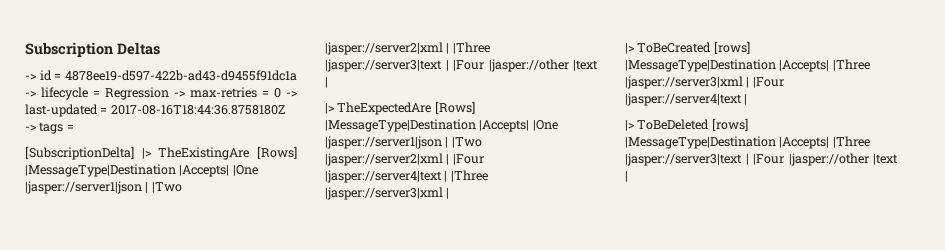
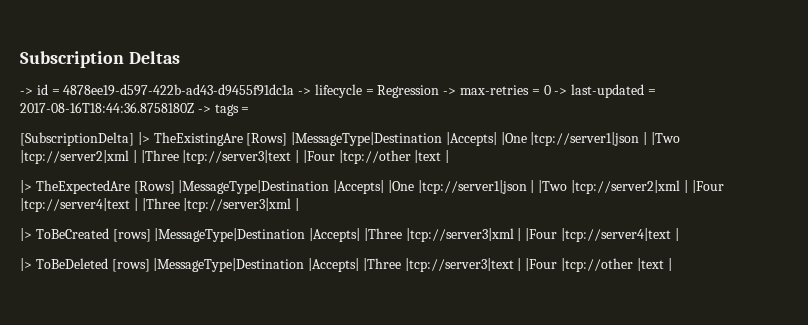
[25,181,182,194] [325,42,490,55] [325,59,569,72] |jasper://server1|json | |Two |jasper://server2|xml | |Three |jasper://server3|text | |Four |jasper://other -> [530,132,681,146] [20,150,411,164] |tcp://server1|json | |Two |tcp://server2|xml | |Three |tcp://server3|text | |Four |tcp://other
[325,136,482,149] [325,153,484,166] [325,170,488,183] [325,187,443,200] |jasper://server1|json | |Two |jasper://server2|xml | |Four |jasper://server4|text | |Three |jasper://server3|xml -> [417,180,724,194] [20,198,292,212] |tcp://server1|json | |Two |tcp://server2|xml | |Four |tcp://server4|text | |Three |tcp://server3|xml
[625,76,784,89] [625,93,742,106] |jasper://server3|xml | |Four |jasper://server4|text -> [405,228,672,242] |tcp://server3|xml | |Four |tcp://server4|text
[625,153,869,166] |jasper://server3|text | |Four |jasper://other -> [404,258,634,272] |tcp://server3|text | |Four |tcp://other

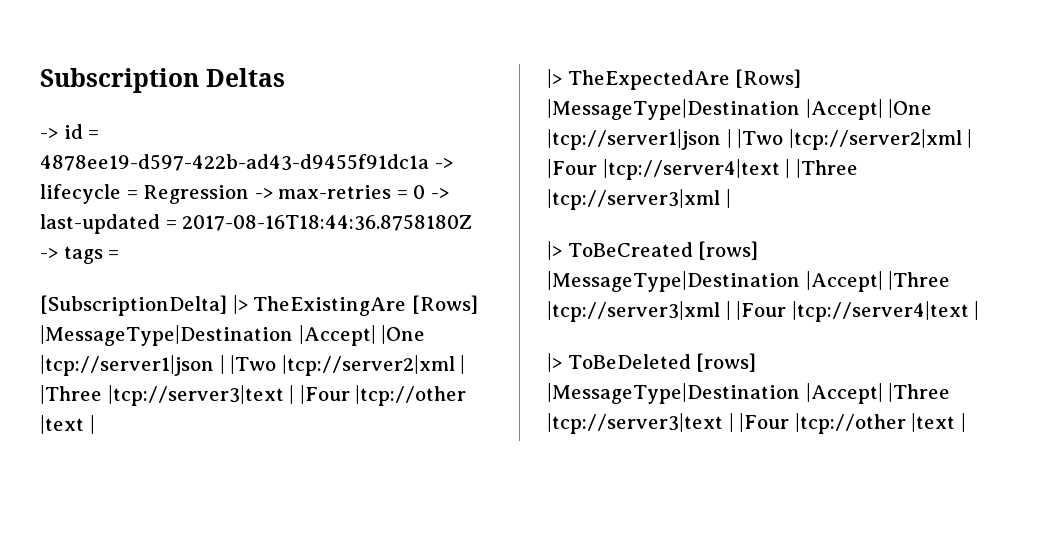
[445,132,497,146] |Accepts| -> [298,325,376,346] |Accept|
[333,180,385,194] |Accepts| -> [805,99,883,120] |Accept|
[309,228,361,242] |Accepts| -> [805,271,883,292] |Accept|
[308,258,360,272] |Accepts| -> [805,383,883,404] |Accept|

